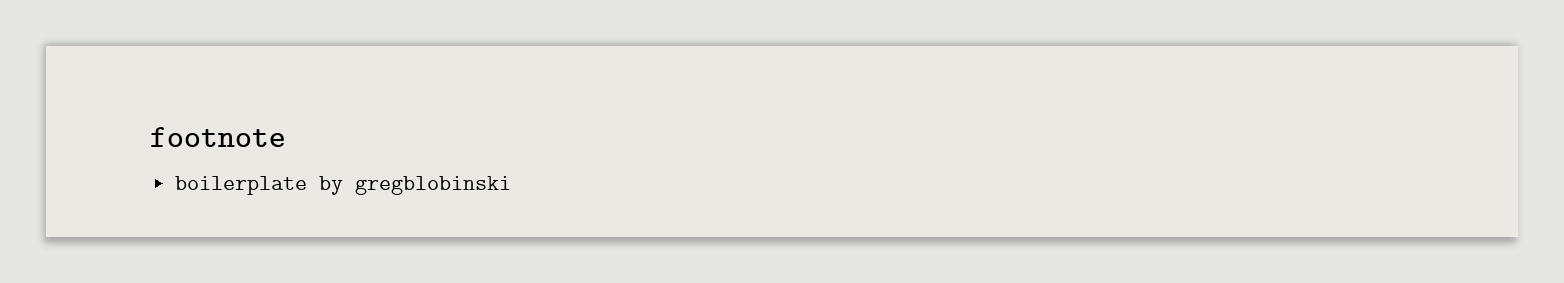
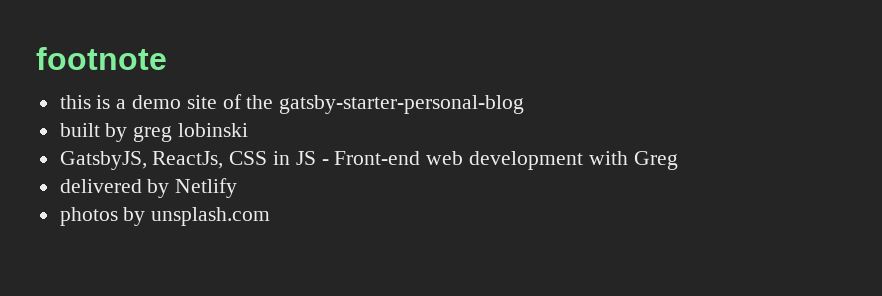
[175,176,512,195] boilerplate by gregblobinski -> [59,94,525,114] [59,123,249,142] [59,151,678,170] [59,178,238,198] [59,207,271,226] this is a demo site of the gatsby-starter-personal-blog // built by greg lobinski // GatsbyJS, ReactJs, CSS in JS - Front-end web development with Greg // delivered by Netlify // photos by unsplash.com

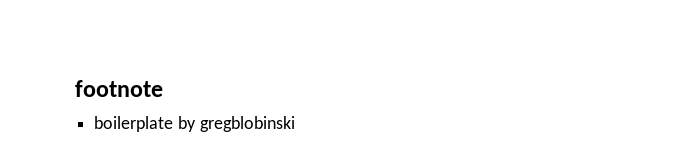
[59,94,525,114] [59,123,249,142] [59,151,678,170] [59,178,238,198] [59,207,271,226] this is a demo site of the gatsby-starter-personal-blog // built by greg lobinski // GatsbyJS, ReactJs, CSS in JS - Front-end web development with Greg // delivered by Netlify // photos by unsplash.com -> [94,116,295,132] boilerplate by gregblobinski

